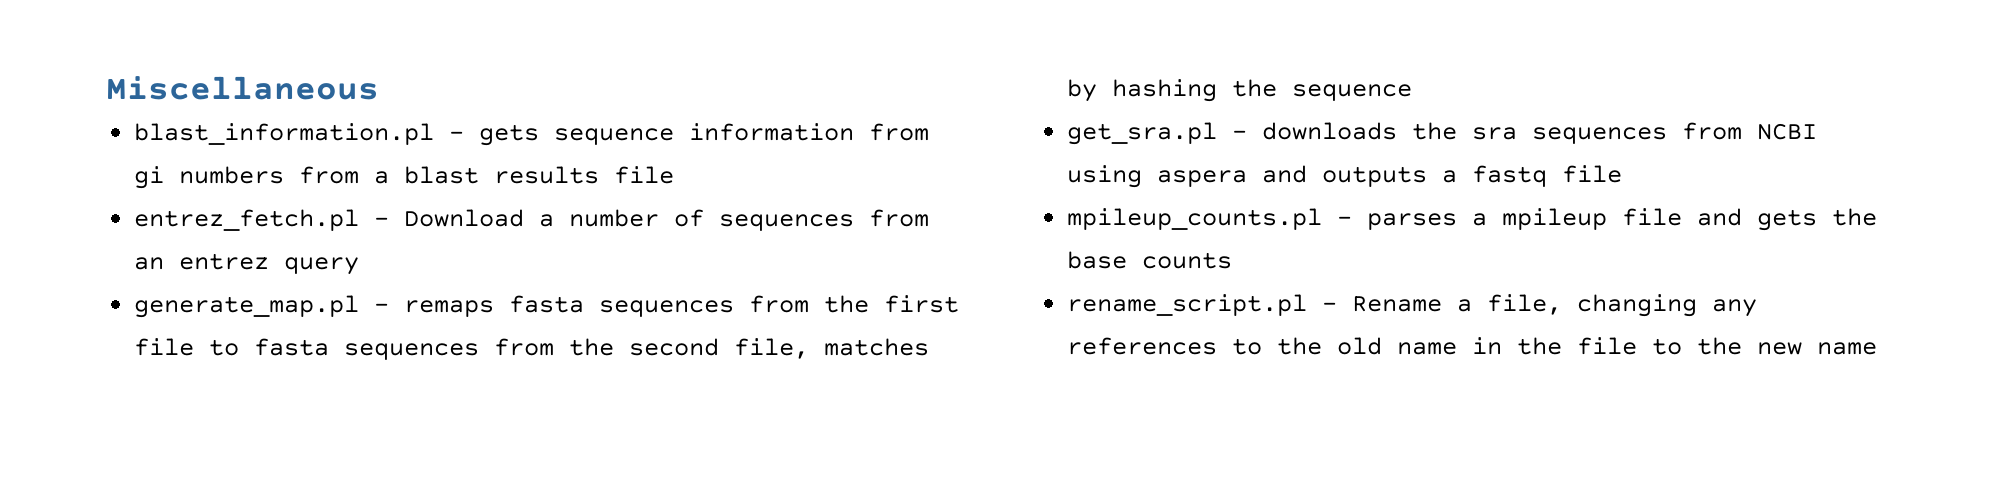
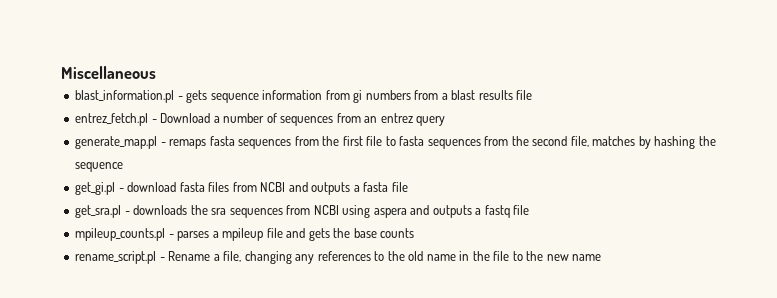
(1413, 92) none -> [75,182,408,195] // get_gi.pl - download fasta files from NCBI and outputs a fasta file

